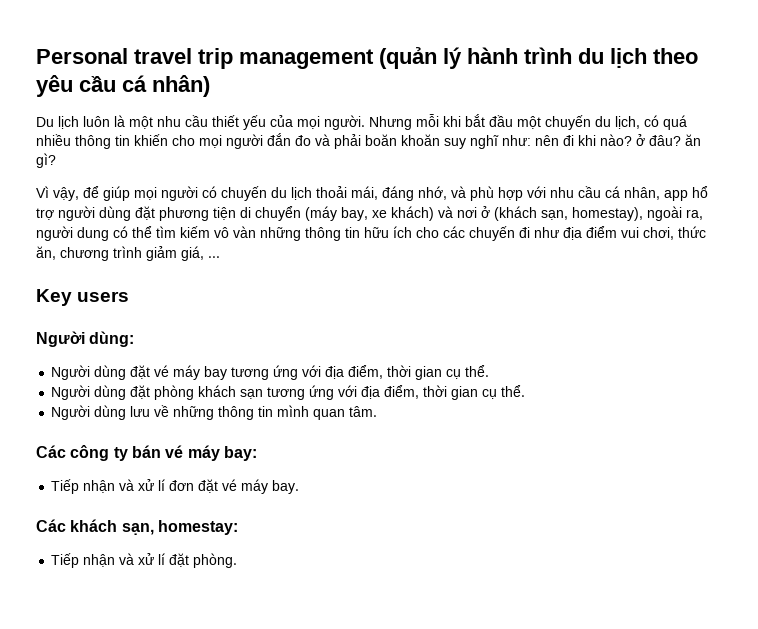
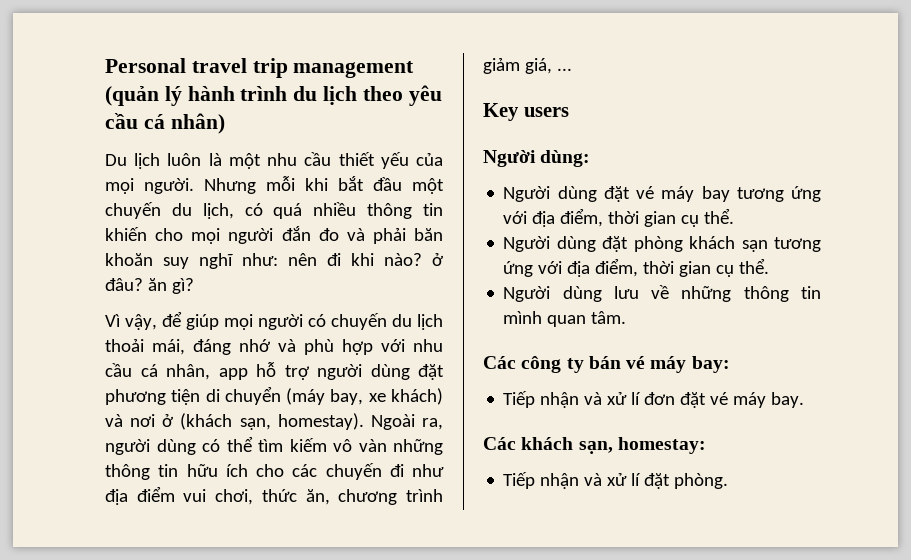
[365,134,397,146] boăn -> [414,228,443,241] băn
[418,186,447,200] nhớ, -> [239,339,270,352] nhớ
[692,186,708,198] hổ -> [256,362,276,377] hỗ
[572,206,682,221] homestay), ngoài -> [277,413,415,430] homestay). Ngoài
[77,227,109,241] dung -> [156,439,196,455] dùng

